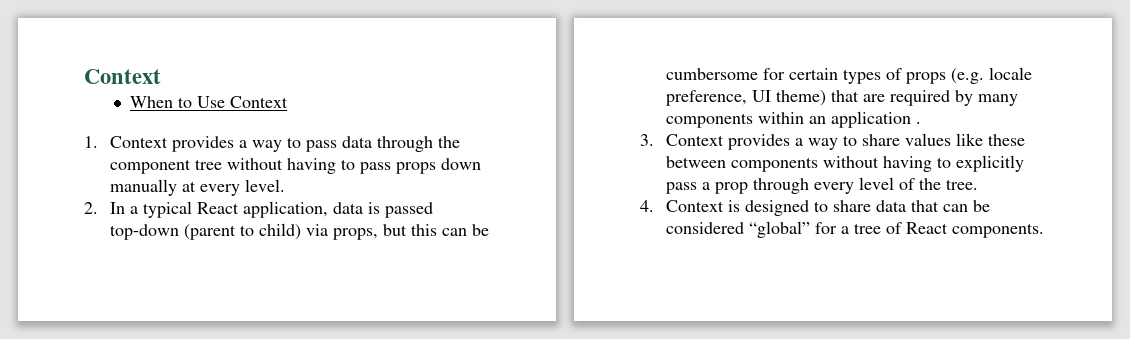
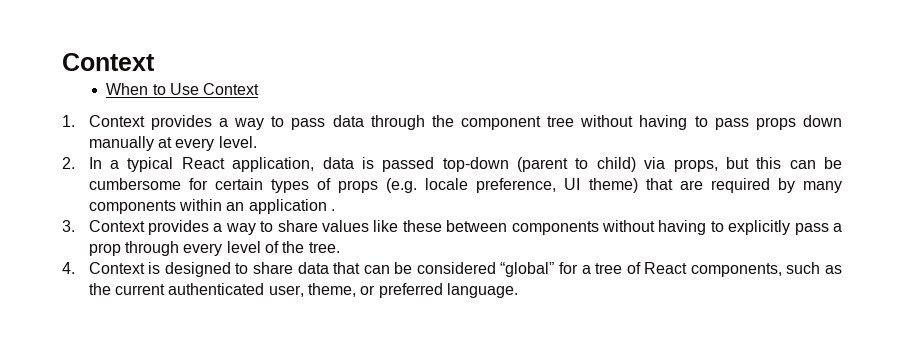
[951,223,1044,238] components. -> [690,262,842,277] [88,283,518,298] components, such as the current authenticated user, theme, or preferred language.

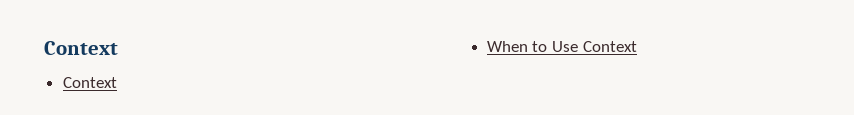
[62,53,155,71] Context -> [44,41,118,55] [62,77,117,88] Context // Context
[62,115,843,130] [88,136,257,151] [62,157,842,172] [88,178,842,193] [88,199,335,214] [62,220,843,235] [88,241,340,256] [62,262,842,277] [88,283,518,298] // 1. Context provides a way to pass data through the component tree without having to pass props down manually at every level. // 2. In a typical React application, data is passed top-down (parent to child) via props, but this can be cumbersome for certain types of props (e.g. locale preference, UI theme) that are required by many components within an application . // 3. Context provides a way to share values like these between components without having to explicitly pass a prop through every level of the tree. // 4. Context is designed to share data that can be considered “global” for a tree of React components, such as the current authenticated user, theme, or preferred language. -> (637, 46) none

